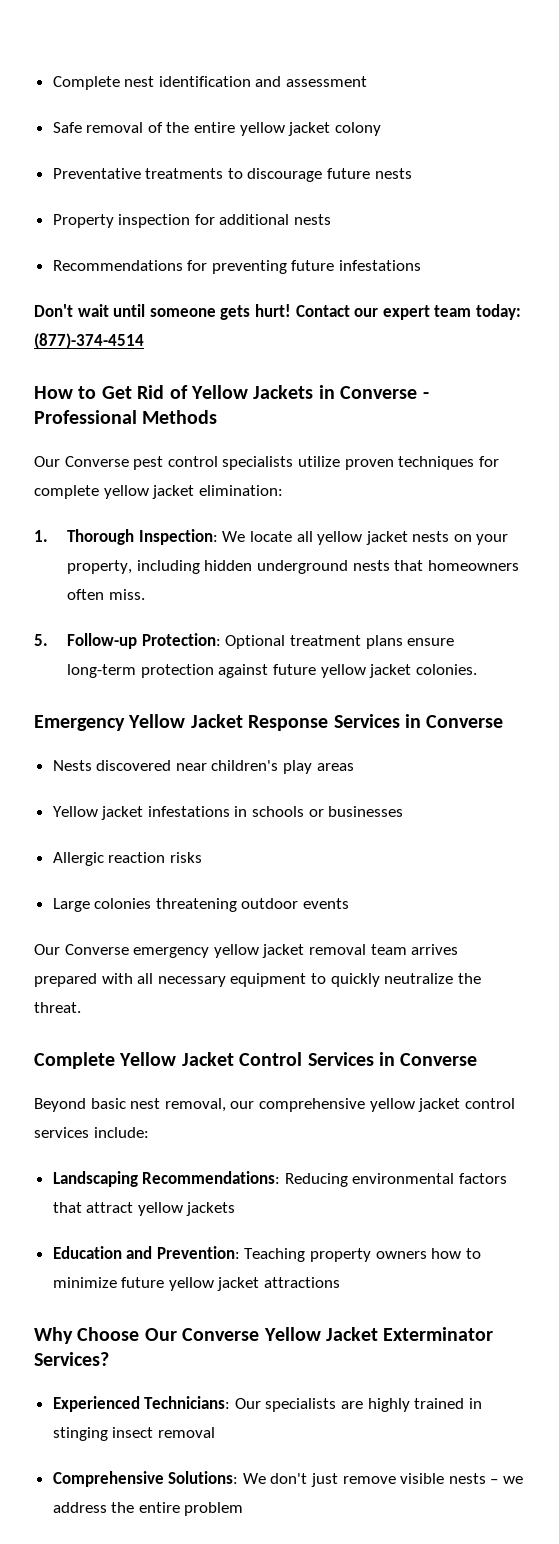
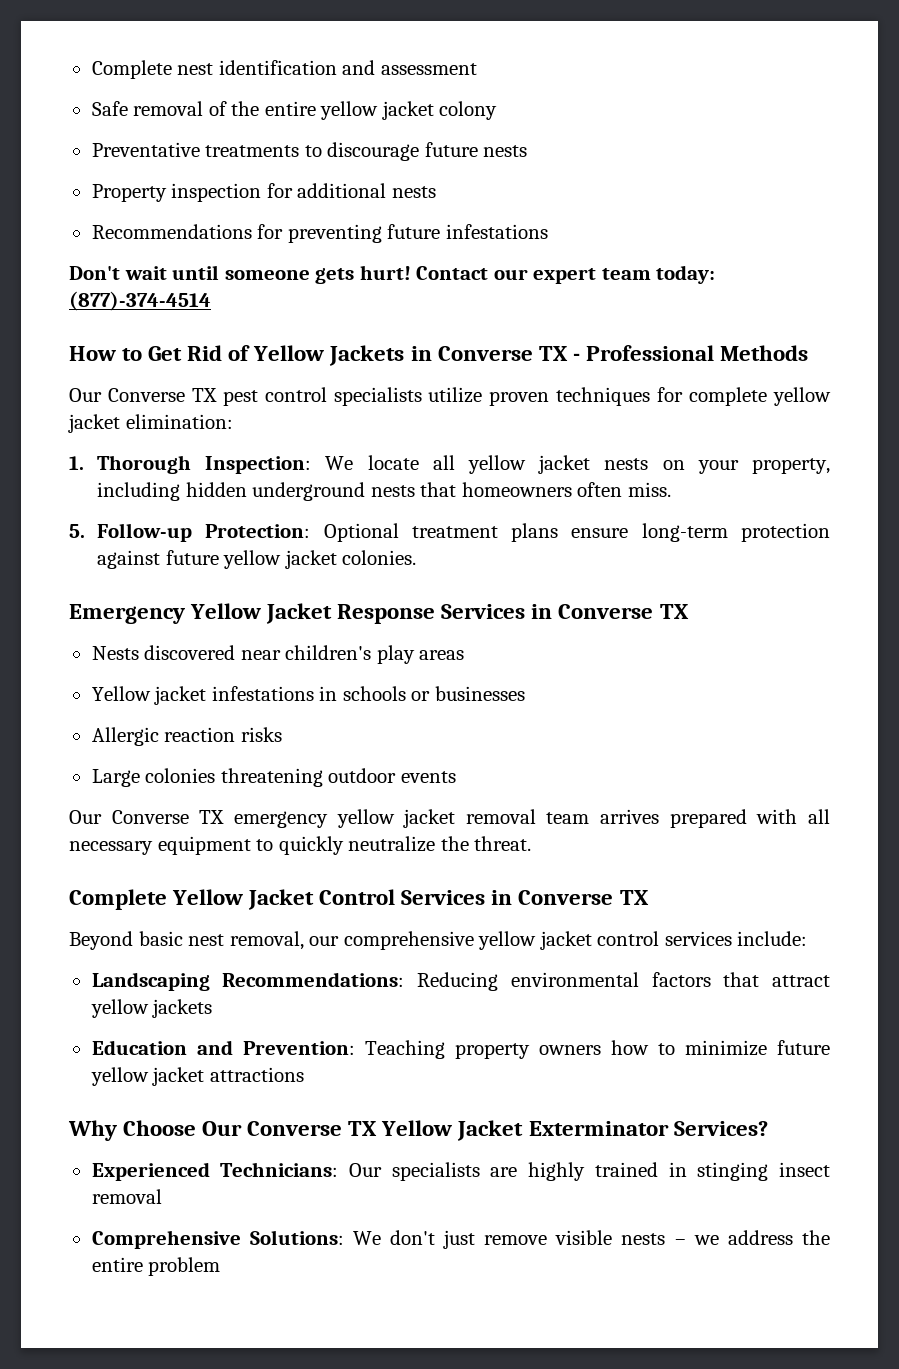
(418, 392) none -> [538,346,568,361] TX
(129, 461) none -> [191,388,217,402] TX
(504, 721) none -> [659,604,689,619] TX
(129, 949) none -> [199,810,225,824] TX
(478, 1059) none -> [619,890,649,905] TX
(260, 1334) none -> [348,1121,378,1136] TX

